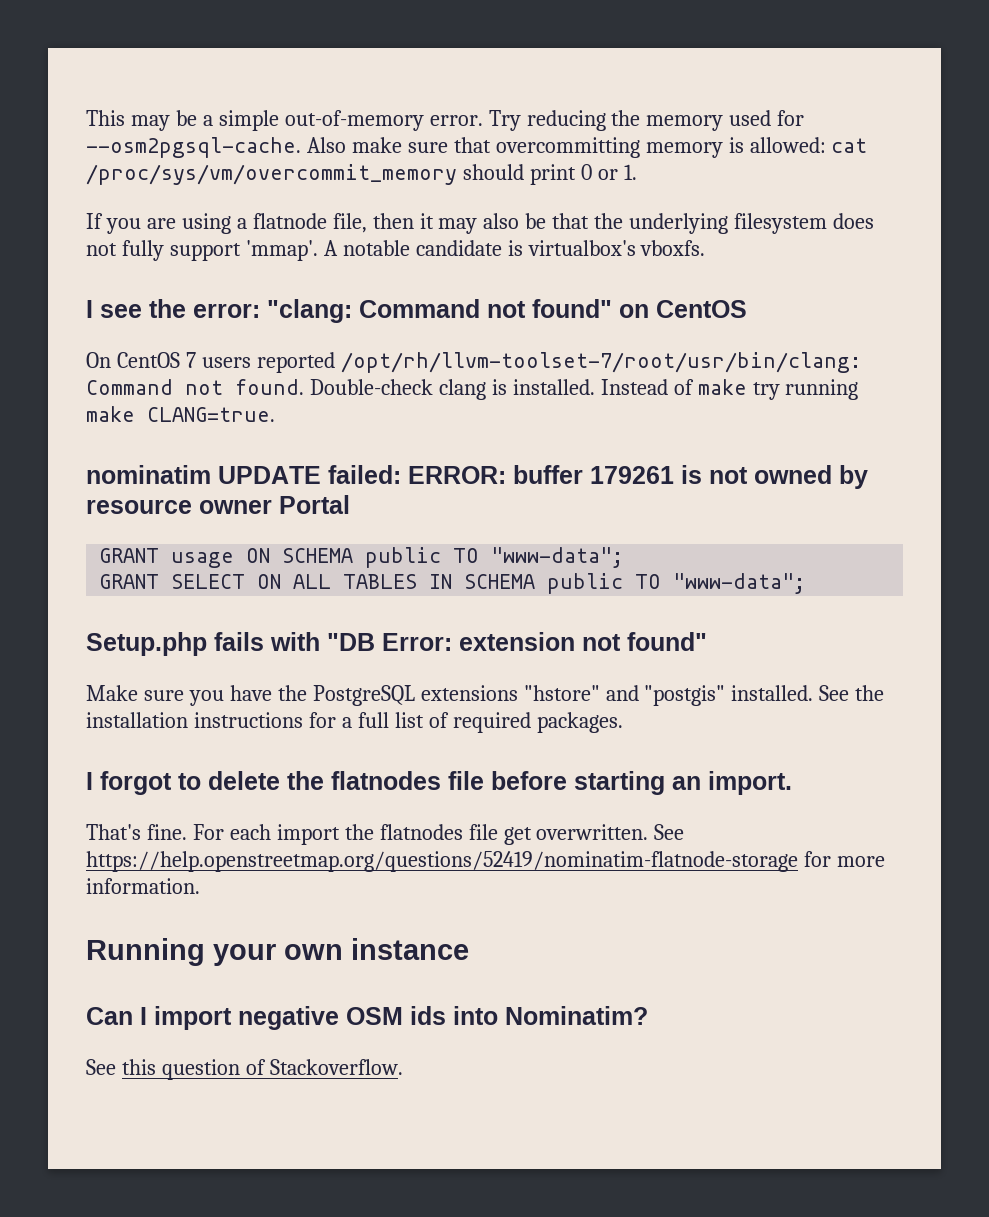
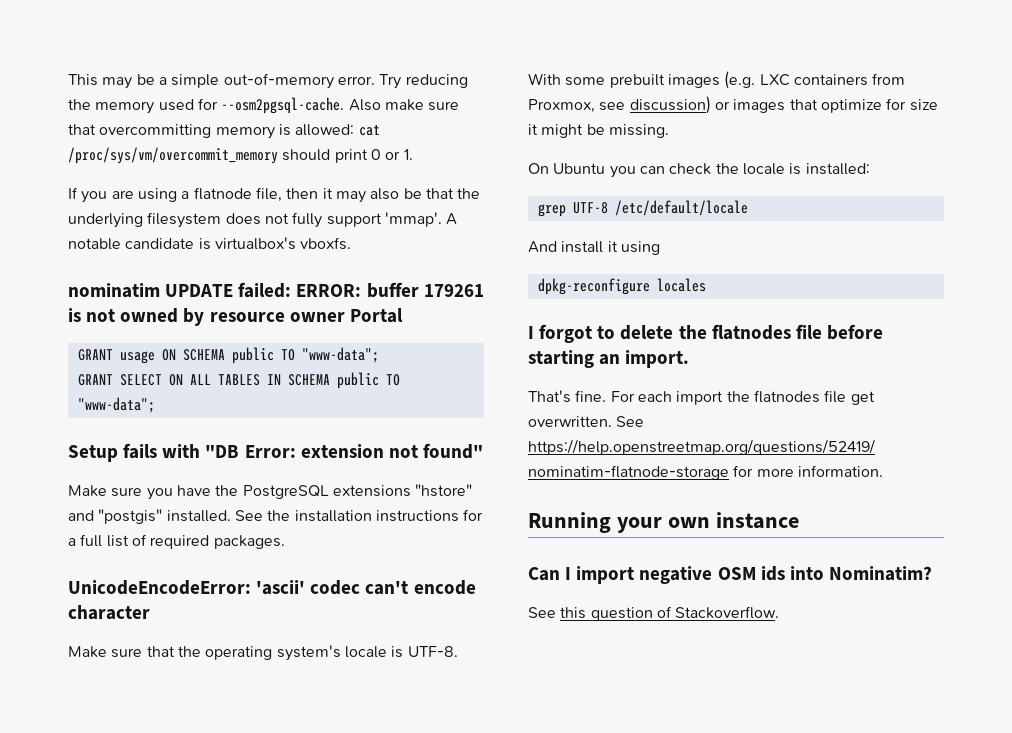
[86,299,747,323] [86,352,861,373] [86,379,859,400] [86,406,275,422] // I see the error: "clang: Command not found" on CentOS // On CentOS 7 users reported /opt/rh/llvm-toolset-7/root/usr/bin/clang: Command not found. Double-check clang is installed. Instead of make try running make CLANG=true. -> (352, 243) none
[86,632,207,656] Setup.php -> [68,445,118,462] Setup
(623, 722) none -> [68,580,476,595] [68,605,150,620] [68,645,458,661] [528,71,906,89] [528,96,938,114] [528,124,669,138] [528,163,870,178] [537,200,748,217] [528,241,660,255] [537,278,706,295] // UnicodeEncodeError: 'ascii' codec can't encode character // Make sure that the operating system's locale is UTF-8. With some prebuilt images (e.g. LXC containers from Proxmox, see discussion) or images that optimize for size it might be missing. // On Ubuntu you can check the locale is installed: // grep UTF-8 /etc/default/locale // And install it using // dpkg-reconfigure locales

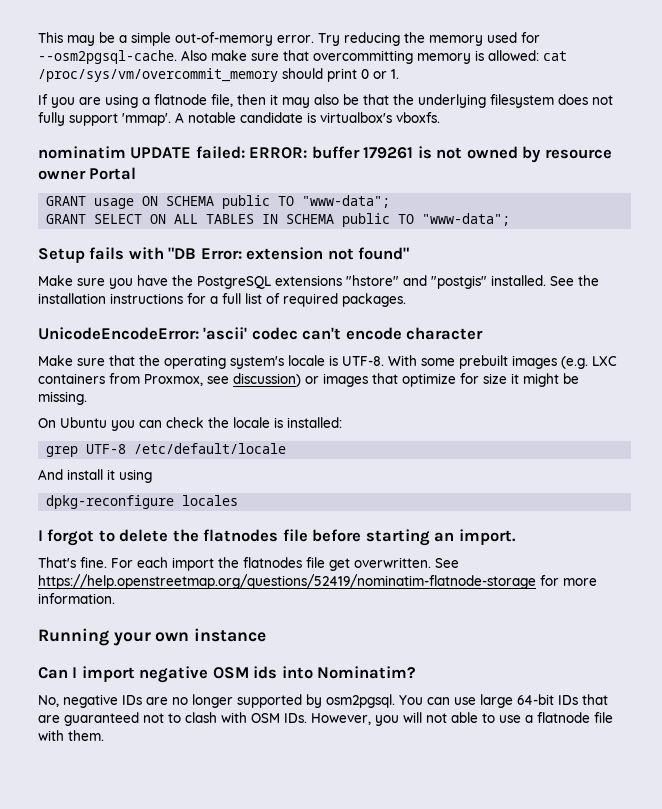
[528,606,780,621] See this question of Stackoverflow. -> [38,694,608,708] [38,712,613,726] [38,730,104,741] No, negative IDs are no longer supported by osm2pgsql. You can use large 64-bit IDs that are guaranteed not to clash with OSM IDs. However, you will not able to use a flatnode file with them.

